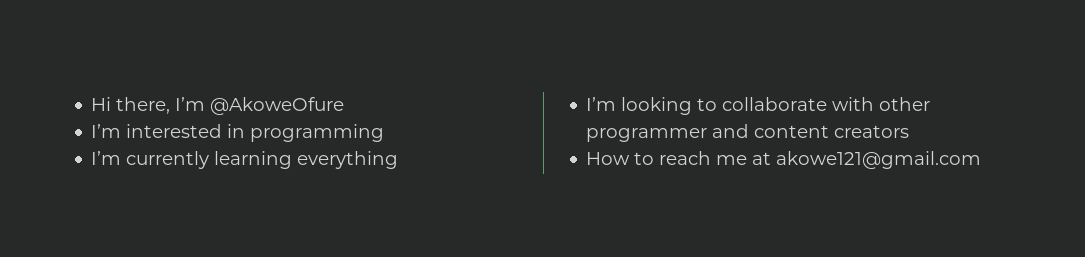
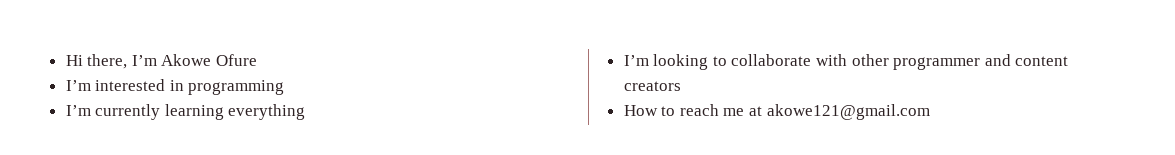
[210,97,345,115] @AkoweOfure -> [161,54,258,66] Akowe Ofure

